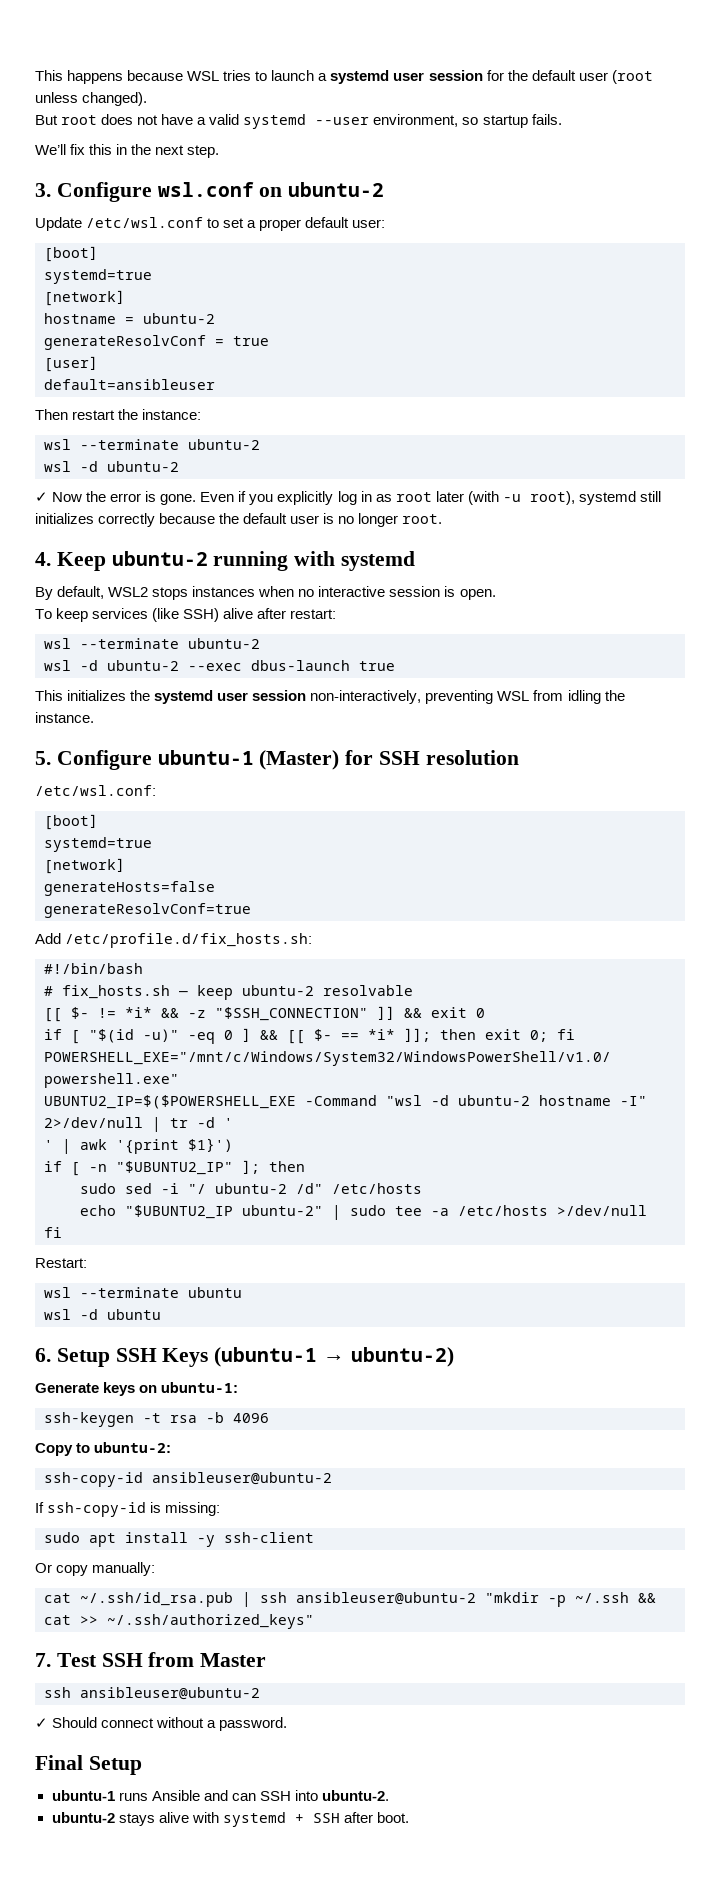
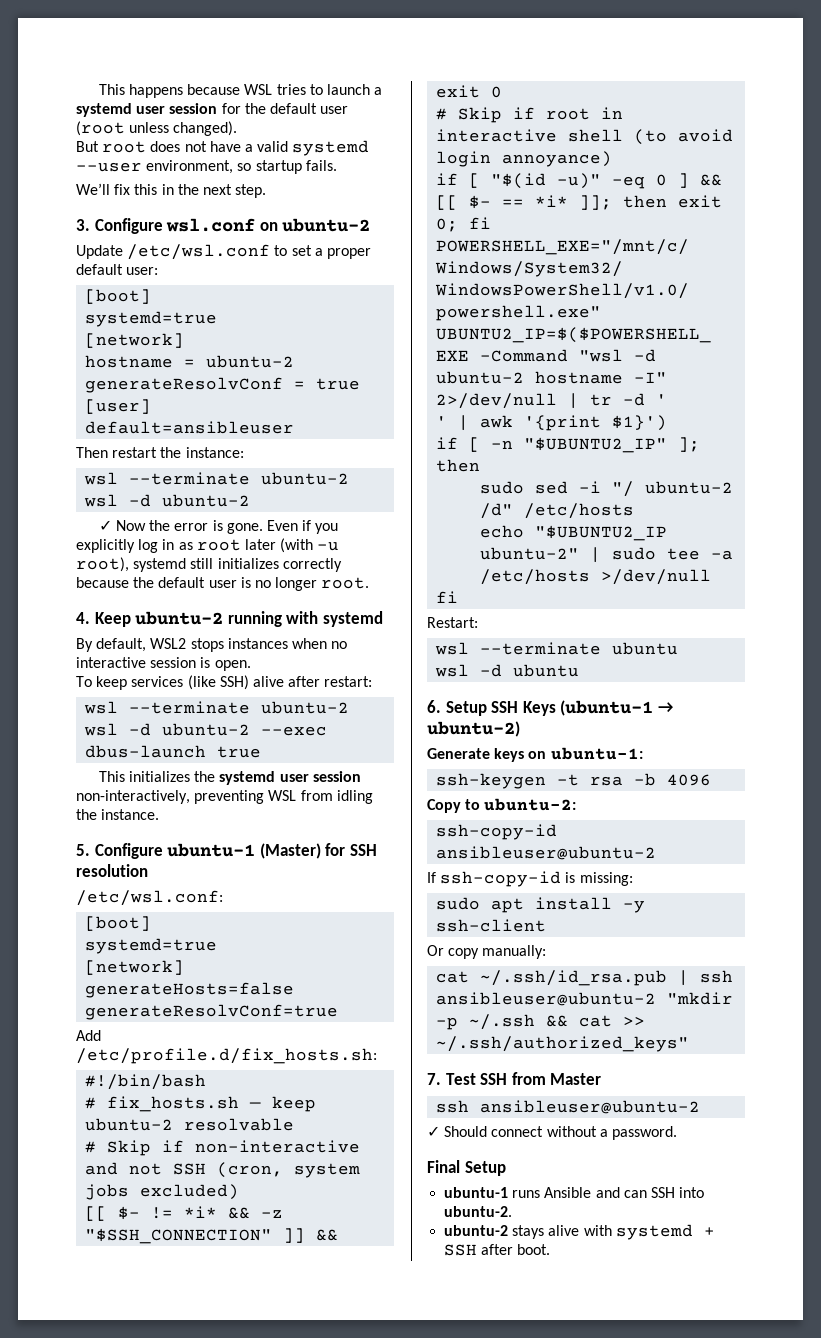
(413, 990) none -> [85,1140,361,1156] [85,1162,361,1178] [85,1184,240,1200] // # Skip if non-interactive and not SSH (cron, system jobs excluded)
(485, 1013) none -> [436,107,624,123] [436,129,734,145] [436,151,613,167] // # Skip if root in interactive shell (to avoid login annoyance)

